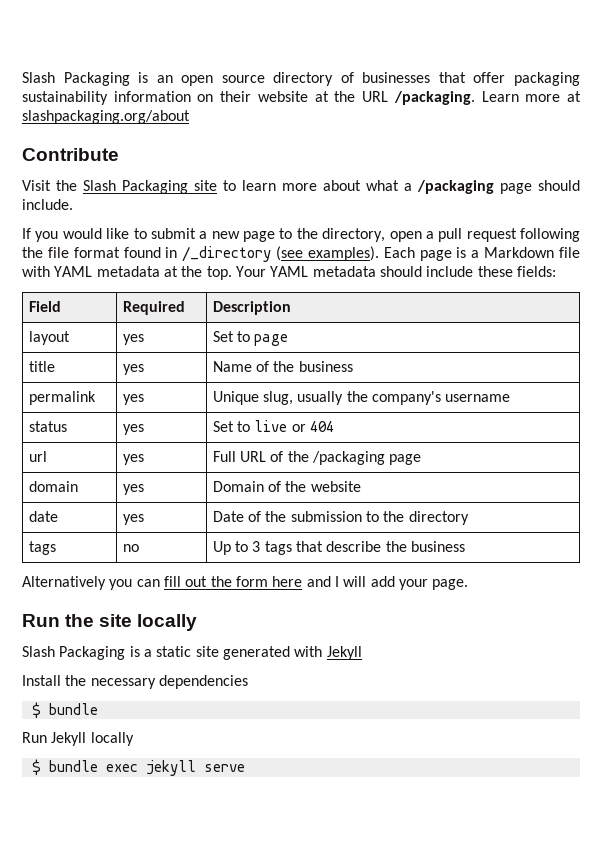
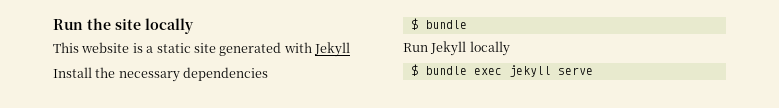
[22,72,581,86] [22,91,582,105] [22,110,190,124] [22,148,119,161] [22,180,580,194] [22,199,73,210] [22,228,580,242] [22,246,581,262] [22,266,556,280] [28,301,61,312] [122,301,185,315] [212,301,291,315] [28,331,70,345] [122,334,144,345] [212,331,289,346] [28,361,55,372] [122,364,144,375] [212,361,353,372] [28,391,96,405] [122,394,144,405] [212,391,511,405] [28,421,67,432] [122,424,144,435] [212,420,335,432] [28,451,47,462] [122,454,144,465] [212,451,422,465] [28,481,78,492] [122,484,144,495] [212,481,361,492] [28,511,58,522] [122,514,144,525] [212,511,469,525] [28,541,56,555] [122,544,139,552] [212,541,466,555] [22,576,469,590] Slash Packaging is an open source directory of businesses that offer packaging sustainability information on their website at the URL /packaging. Learn more at slashpackaging.org/about // Contribute // Visit the Slash Packaging site to learn more about what a /packaging page should include. // If you would like to submit a new page to the directory, open a pull request following the file format found in /_directory (see examples). Each page is a Markdown file with YAML metadata at the top. Your YAML metadata should include these fields: // Field | Required | Description // layout | yes | Set to page // title | yes | Name of the business // permalink | yes | Unique slug, usually the company's username // status | yes | Set to live or 404 // url | yes | Full URL of the /packaging page // domain | yes | Domain of the website // date | yes | Date of the submission to the directory // tags | no | Up to 3 tags that describe the business // Alternatively you can fill out the form here and I will add your page. // -> (53, 24) none
[22,646,126,660] Slash Packaging -> [53,42,130,53] This website

